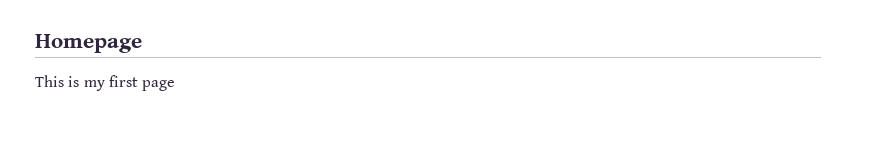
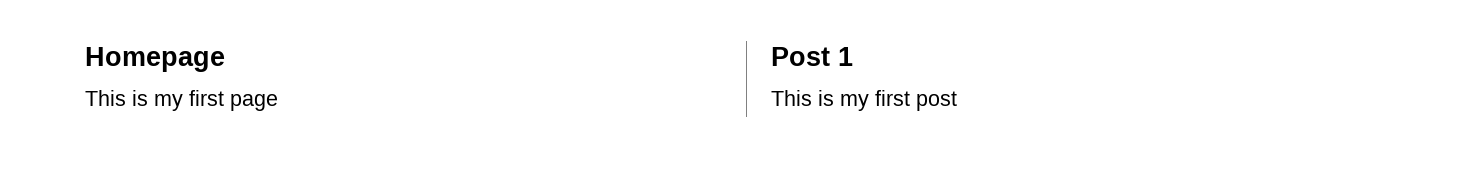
(176, 85) none -> [771,47,853,66] [771,90,957,111] // Post 1 // This is my first post

